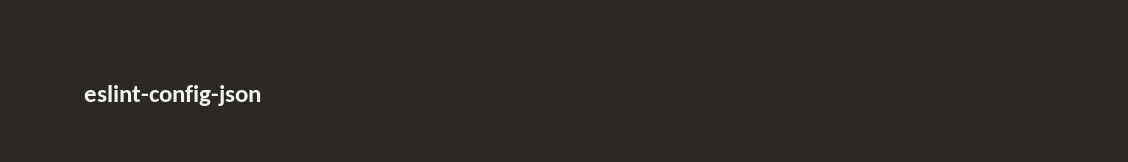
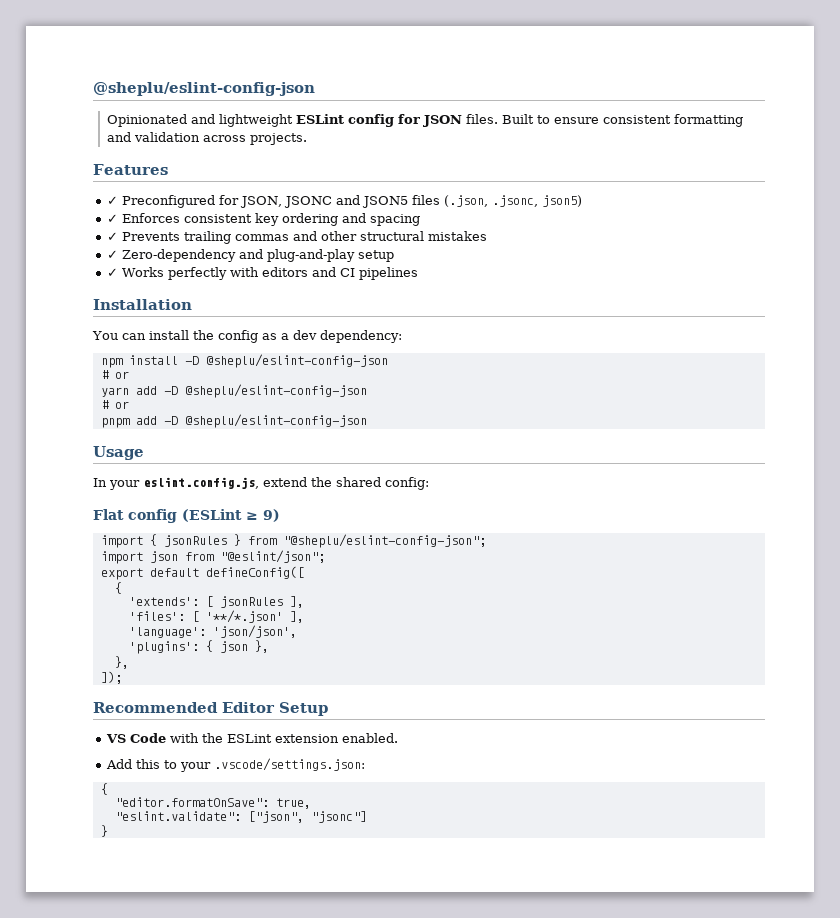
[84,85,261,106] eslint-config-json -> [93,82,315,96] [107,114,744,127] [107,132,308,145] [93,164,168,175] [107,195,583,208] [107,213,421,226] [107,231,488,244] [107,249,395,262] [107,267,419,280] [93,299,192,310] [92,330,402,343] [100,354,388,368] [100,370,129,379] [100,384,367,398] [100,400,129,409] [100,414,367,428] [93,446,144,460] [93,477,429,490] [93,509,280,523] [100,534,486,548] [100,550,325,564] [100,566,304,580] [114,582,122,594] [128,596,304,608] [128,610,304,623] [128,625,297,638] [128,640,269,654] [114,656,129,669] [100,671,122,684] [93,702,328,716] [106,733,399,743] [106,758,366,772] [100,783,108,795] [114,797,311,809] [114,811,367,823] [100,825,108,837] @sheplu/eslint-config-json // Opinionated and lightweight ESLint config for JSON files. Built to ensure consistent formatting and validation across projects. // Features // ✓ Preconfigured for JSON, JSONC and JSON5 files (.json, .jsonc, json5) // ✓ Enforces consistent key ordering and spacing // ✓ Prevents trailing commas and other structural mistakes // ✓ Zero-dependency and plug-and-play setup // ✓ Works perfectly with editors and CI pipelines // Installation // You can install the config as a dev dependency: // npm install -D @sheplu/eslint-config-json // # or // yarn add -D @sheplu/eslint-config-json // # or // pnpm add -D @sheplu/eslint-config-json // Usage // In your eslint.config.js, extend the shared config: // Flat config (ESLint ≥ 9) // import { jsonRules } from "@sheplu/eslint-config-json"; // import json from "@eslint/json"; // export default defineConfig([ // { // 'extends': [ jsonRules ], // 'files': [ '**/*.json' ], // 'language': 'json/json', // 'plugins': { json }, // }, // ]); // Recommended Editor Setup // VS Code with the ESLint extension enabled. // Add this to your .vscode/settings.json: // { // "editor.formatOnSave": true, // "eslint.validate": ["json", "jsonc"] // }

